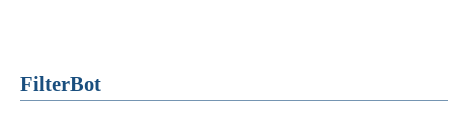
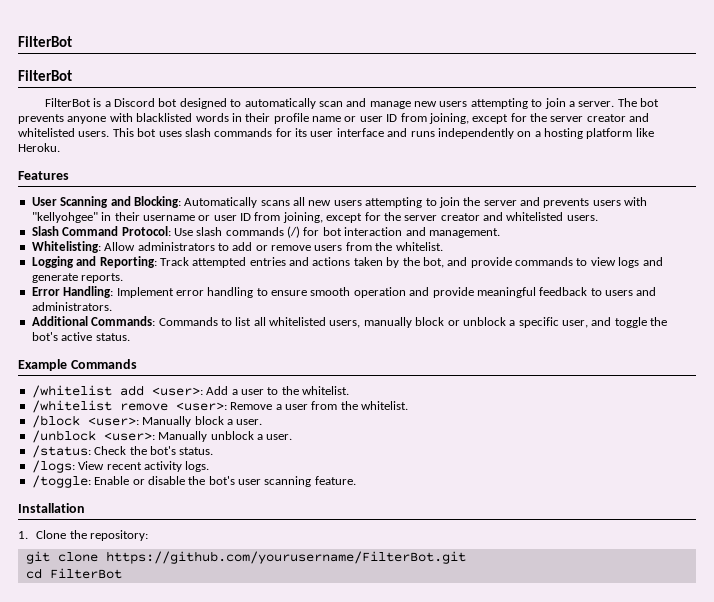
[20,76,101,91] FilterBot -> [18,36,72,47] [18,70,72,81] [44,98,660,109] [18,113,650,124] [18,128,654,139] [18,143,60,152] [18,171,69,180] [31,196,648,208] [31,212,598,223] [31,226,500,238] [31,241,443,253] [31,256,663,268] [31,273,124,283] [31,286,657,298] [31,302,112,311] [31,316,668,328] [31,332,130,341] [18,359,137,371] [31,385,349,398] [31,400,408,413] [31,415,263,428] [31,430,293,443] [31,445,214,458] [31,460,210,473] [31,475,356,488] [18,503,85,513] [18,530,148,541] [25,551,466,564] [25,568,122,579] FilterBot // FilterBot // FilterBot is a Discord bot designed to automatically scan and manage new users attempting to join a server. The bot prevents anyone with blacklisted words in their profile name or user ID from joining, except for the server creator and whitelisted users. This bot uses slash commands for its user interface and runs independently on a hosting platform like Heroku. // Features // User Scanning and Blocking: Automatically scans all new users attempting to join the server and prevents users with "kellyohgee" in their username or user ID from joining, except for the server creator and whitelisted users. // Slash Command Protocol: Use slash commands (/) for bot interaction and management. // Whitelisting: Allow administrators to add or remove users from the whitelist. // Logging and Reporting: Track attempted entries and actions taken by the bot, and provide commands to view logs and generate reports. // Error Handling: Implement error handling to ensure smooth operation and provide meaningful feedback to users and administrators. // Additional Commands: Commands to list all whitelisted users, manually block or unblock a specific user, and toggle the bot's active status. // Example Commands // /whitelist add <user>: Add a user to the whitelist. // /whitelist remove <user>: Remove a user from the whitelist. // /block <user>: Manually block a user. // /unblock <user>: Manually unblock a user. // /status: Check the bot's status. // /logs: View recent activity logs. // /toggle: Enable or disable the bot's user scanning feature. // Installation // 1. Clone the repository: // git clone https://github.com/yourusername/FilterBot.git // cd FilterBot

